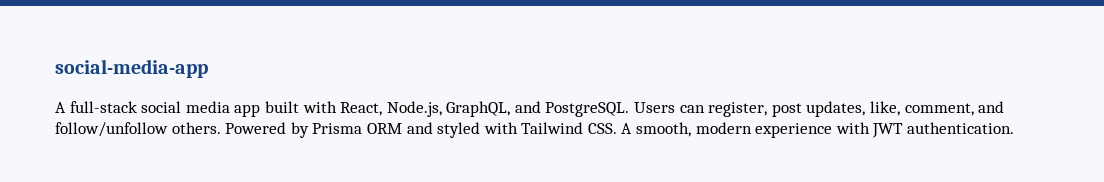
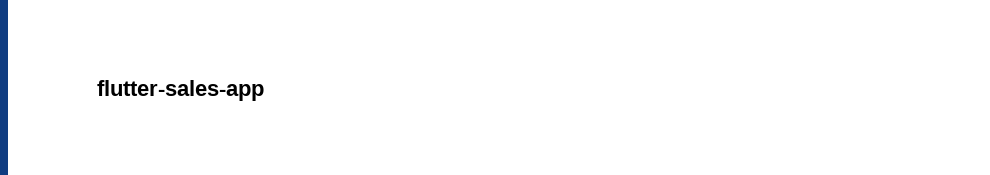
[55,59,208,78] [55,101,1005,117] [55,122,1015,138] social-media-app // A full-stack social media app built with React, Node.js, GraphQL, and PostgreSQL. Users can register, post updates, like, comment, and follow/unfollow others. Powered by Prisma ORM and styled with Tailwind CSS. A smooth, modern experience with JWT authentication. -> [97,80,264,101] flutter-sales-app

